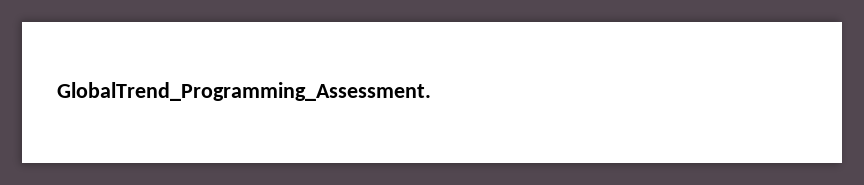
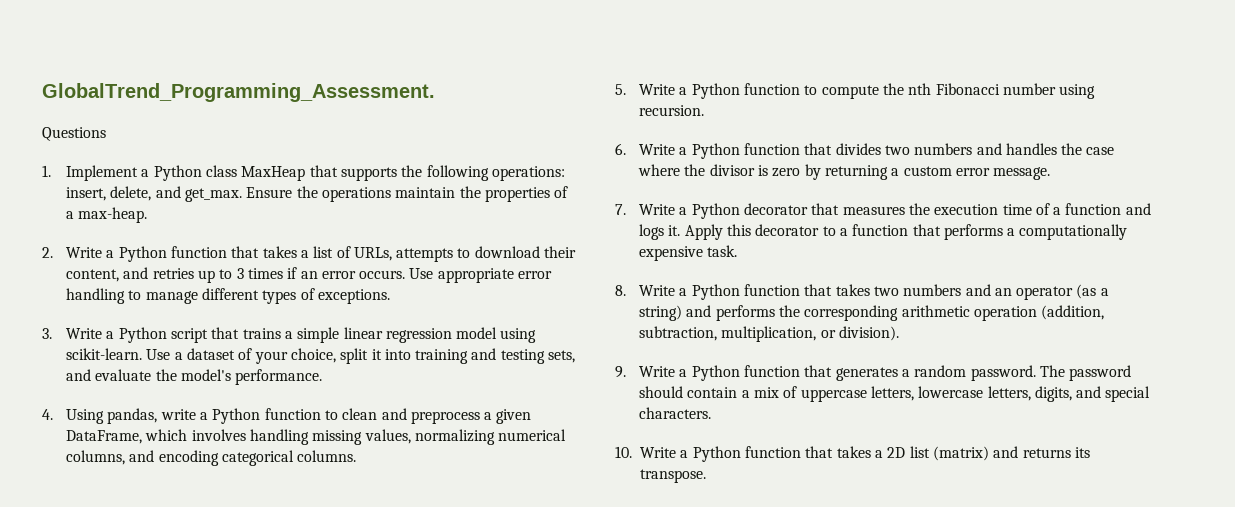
(431, 91) none -> [42,127,106,141] [42,165,565,181] [65,186,569,202] [65,207,148,223] [42,246,577,262] [65,267,553,283] [65,288,390,304] [42,327,537,343] [65,348,576,364] [65,369,323,385] [42,408,532,424] [65,429,567,445] [65,450,357,466] [615,83,1096,99] [638,105,704,116] [615,143,1115,159] [637,164,1051,180] [615,203,1151,219] [638,224,1128,240] [638,245,738,261] [615,284,1109,300] [638,305,1105,321] [638,326,899,342] [615,365,1132,381] [638,386,1151,402] [638,407,711,419] [615,446,1090,462] [640,469,706,483] // Questions // 1. Implement a Python class MaxHeap that supports the following operations: insert, delete, and get_max. Ensure the operations maintain the properties of a max-heap. // 2. Write a Python function that takes a list of URLs, attempts to download their content, and retries up to 3 times if an error occurs. Use appropriate error handling to manage different types of exceptions. // 3. Write a Python script that trains a simple linear regression model using scikit-learn. Use a dataset of your choice, split it into training and testing sets, and evaluate the model's performance. // 4. Using pandas, write a Python function to clean and preprocess a given DataFrame, which involves handling missing values, normalizing numerical columns, and encoding categorical columns. // 5. Write a Python function to compute the nth Fibonacci number using recursion. // 6. Write a Python function that divides two numbers and handles the case where the divisor is zero by returning a custom error message. // 7. Write a Python decorator that measures the execution time of a function and logs it. Apply this decorator to a function that performs a computationally expensive task. // 8. Write a Python function that takes two numbers and an operator (as a string) and performs the corresponding arithmetic operation (addition, subtraction, multiplication, or division). // 9. Write a Python function that generates a random password. The password should contain a mix of uppercase letters, lowercase letters, digits, and special characters. // 10. Write a Python function that takes a 2D list (matrix) and returns its transpose.

